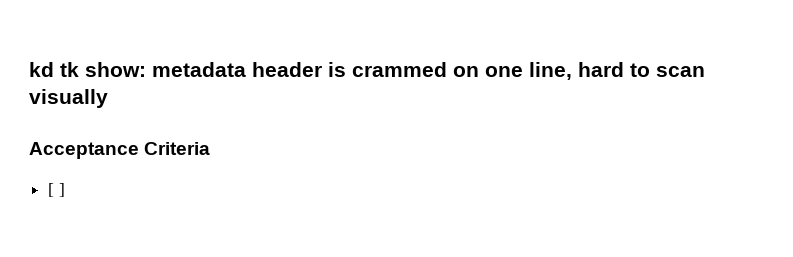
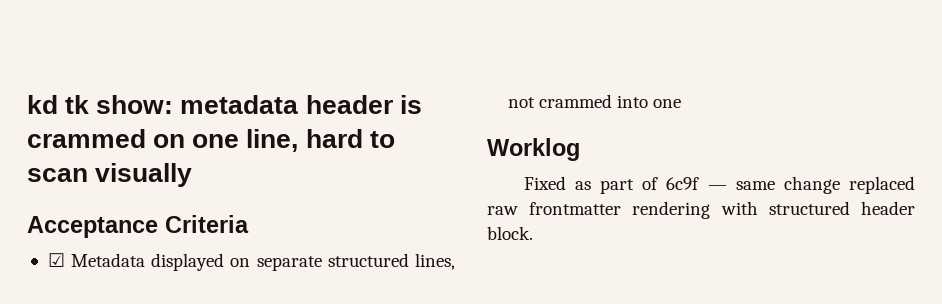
[48,183,65,197] [ ] -> [47,253,455,271] [507,94,682,108] [487,138,580,161] [523,176,915,194] [487,201,915,219] [487,226,533,240] ☑ Metadata displayed on separate structured lines, not crammed into one // Worklog // Fixed as part of 6c9f — same change replaced raw frontmatter rendering with structured header block.

